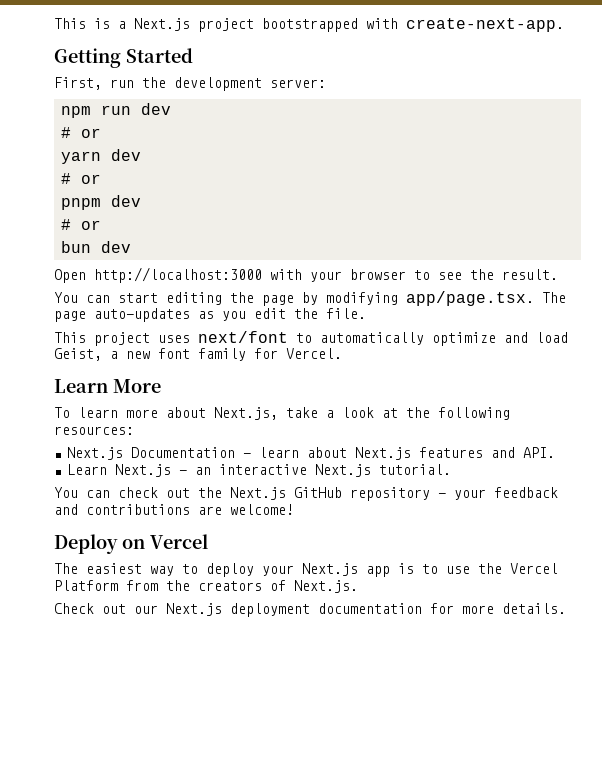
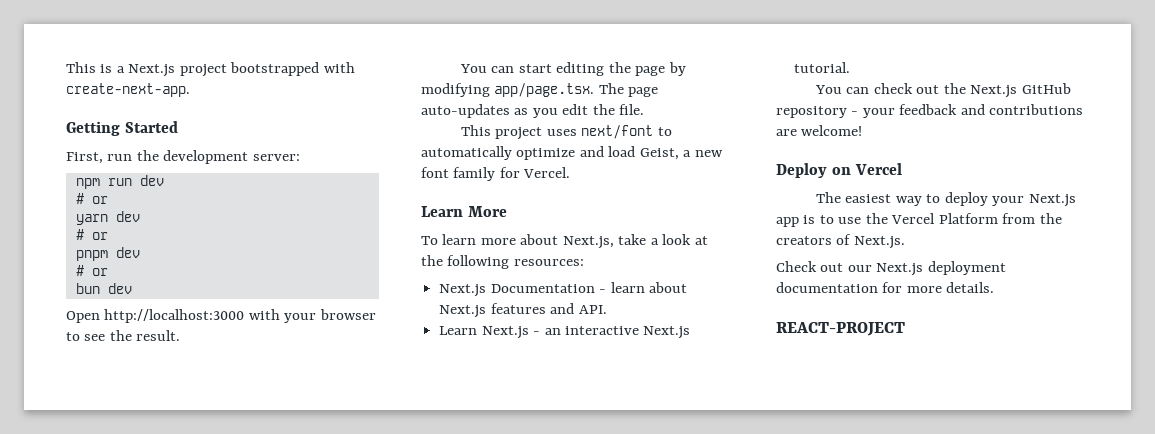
(566, 608) none -> [776,322,905,336] // REACT-PROJECT

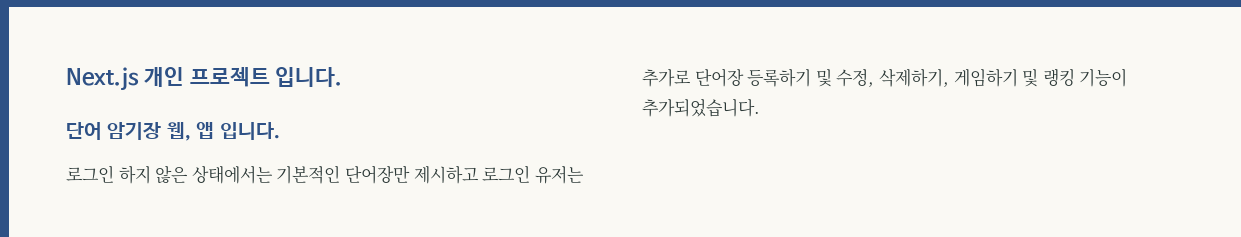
[66,62,355,77] [66,83,190,97] [66,121,178,136] [66,150,300,164] [75,175,164,189] [75,193,108,204] [75,211,140,225] [75,229,108,240] [75,247,140,261] [75,265,108,276] [75,283,132,294] [66,309,376,323] [66,330,181,341] [459,62,686,76] [421,83,659,97] [421,104,645,118] [460,125,672,140] [421,146,723,160] [421,167,571,181] [421,206,507,217] [421,234,708,249] [421,255,584,269] [439,282,687,297] [439,303,607,318] [439,326,691,339] [794,62,851,73] [814,83,1071,98] [776,104,1084,118] [776,125,863,136] [776,163,902,178] [815,192,1076,207] [776,213,1062,227] [776,234,905,249] [776,261,1006,276] [776,282,995,293] [776,322,905,336] This is a Next.js project bootstrapped with create-next-app. // Getting Started // First, run the development server: // npm run dev // # or // yarn dev // # or // pnpm dev // # or // bun dev // Open http://localhost:3000 with your browser to see the result. // You can start editing the page by modifying app/page.tsx. The page auto-updates as you edit the file. // This project uses next/font to automatically optimize and load Geist, a new font family for Vercel. // Learn More // To learn more about Next.js, take a look at the following resources: // Next.js Documentation - learn about Next.js features and API. // Learn Next.js - an interactive Next.js tutorial. // You can check out the Next.js GitHub repository - your feedback and contributions are welcome! // Deploy on Vercel // The easiest way to deploy your Next.js app is to use the Vercel Platform from the creators of Next.js. // Check out our Next.js deployment documentation for more details. // REACT-PROJECT -> [66,67,343,91] [66,122,280,141] [66,165,584,184] [642,68,1128,87] [642,99,760,117] Next.js 개인 프로젝트 입니다. // 단어 암기장 웹, 앱 입니다. // 로그인 하지 않은 상태에서는 기본적인 단어장만 제시하고 로그인 유저는 추가로 단어장 등록하기 및 수정, 삭제하기, 게임하기 및 랭킹 기능이 추가되었습니다.

